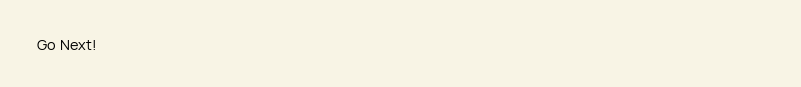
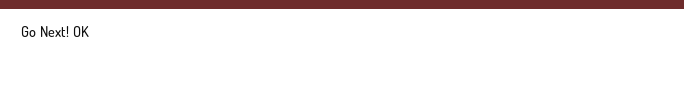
(97, 45) none -> [72,26,89,37] OK

